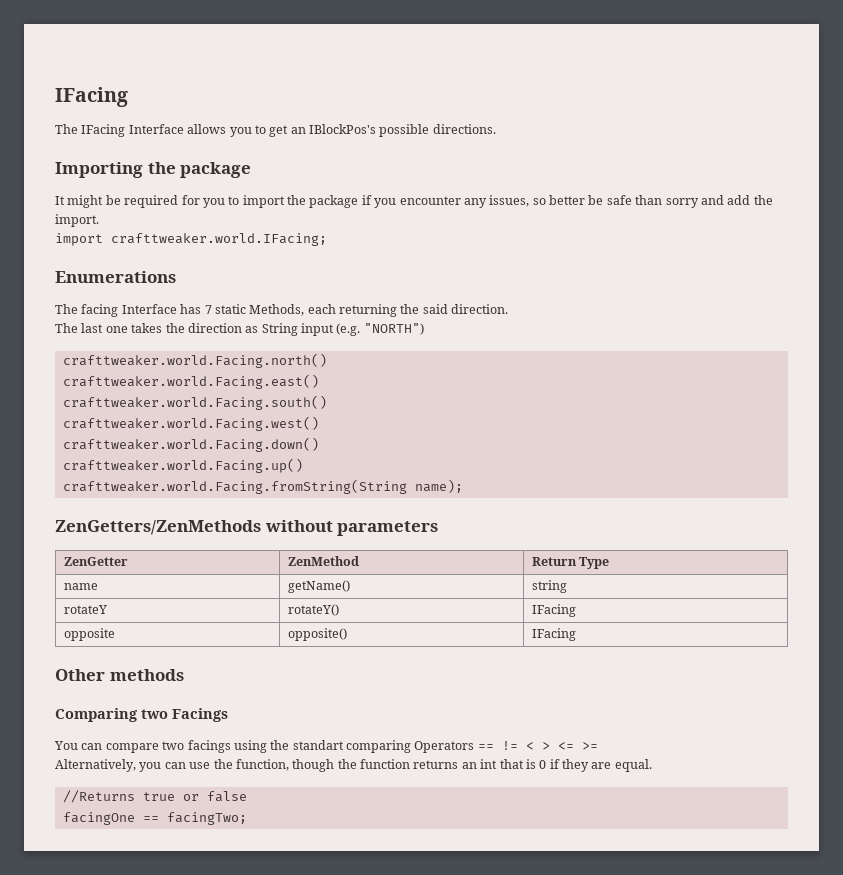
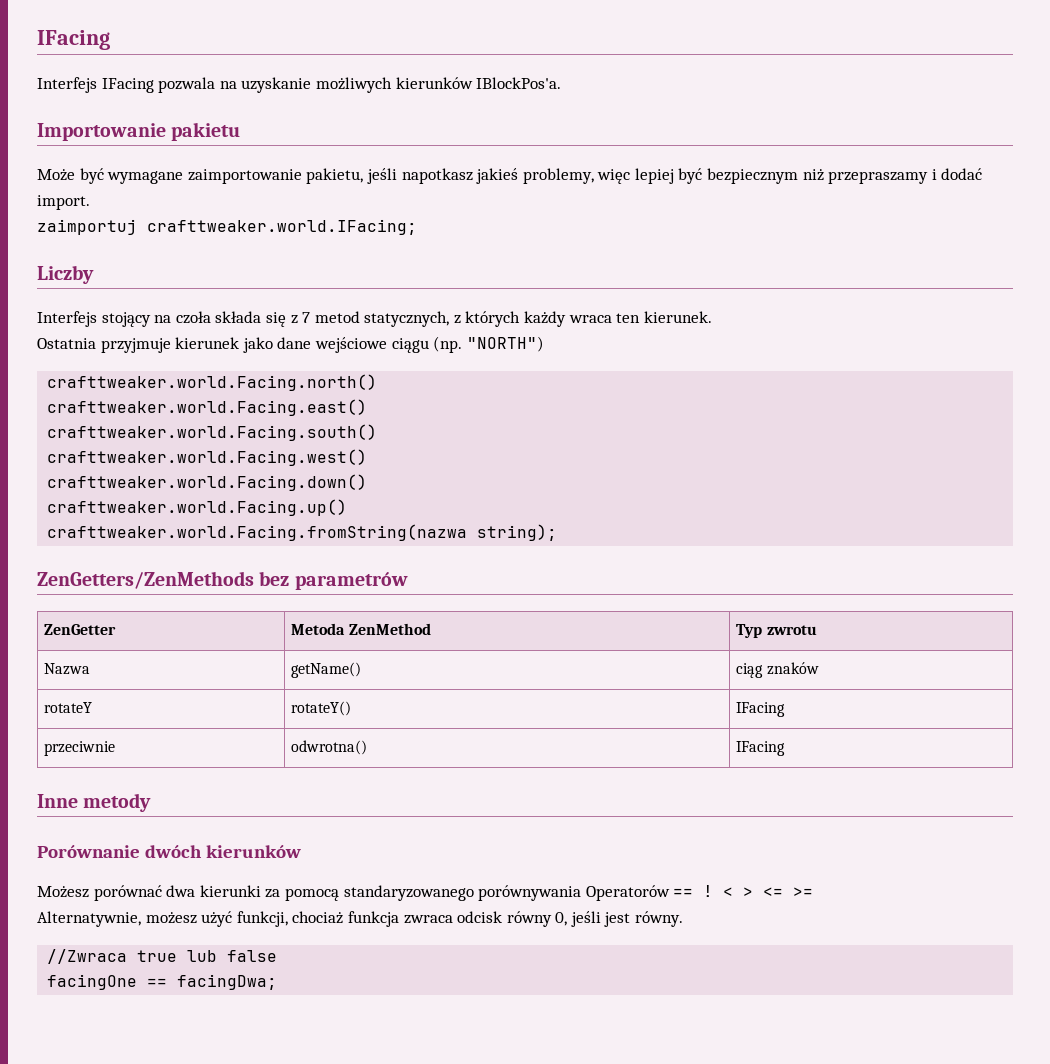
[55,87,128,107] [55,124,496,137] [55,162,252,178] [55,195,773,208] IFacing // The IFacing Interface allows you to get an IBlockPos's possible directions. // Importing the package // It might be required for you to import the package if you encounter any issues, so better be safe than sorry and add the -> [37,30,110,50] [37,77,562,93] [37,122,241,141] [37,168,983,184] IFacing // Interfejs IFacing pozwala na uzyskanie możliwych kierunków IBlockPos'a. // Importowanie pakietu // Może być wymagane zaimportowanie pakietu, jeśli napotkasz jakieś problemy, więc lepiej być bezpiecznym niż przepraszamy i dodać
[55,233,103,246] import -> [37,219,137,235] zaimportuj
[55,271,176,283] [55,304,509,317] [55,323,361,336] Enumerations // The facing Interface has 7 static Methods, each returning the said direction. // The last one takes the direction as String input (e.g. -> [37,265,94,284] [37,311,712,327] [37,336,463,353] Liczby // Interfejs stojący na czoła składa się z 7 metod statycznych, z których każdy wraca ten kierunek. // Ostatnia przyjmuje kierunek jako dane wejściowe ciągu (np.
[62,479,463,494] crafttweaker.world.Facing.fromString(String name); -> [47,524,558,541] crafttweaker.world.Facing.fromString(nazwa string);
[264,520,439,536] without parameters -> [259,571,408,590] bez parametrów
(128, 561) none -> [291,623,346,635] Metoda
[531,557,610,569] [63,583,98,590] Return Type // name -> [736,624,817,638] [44,663,91,675] Typ zwrotu // Nazwa
[531,580,567,593] string -> [736,662,819,678] ciąg znaków
[63,628,115,641] [287,628,347,641] [531,628,576,641] [55,669,184,681] [55,708,228,722] [54,740,598,753] [55,759,652,772] [62,790,199,803] opposite | opposite() | IFacing // Other methods // Comparing two Facings // You can compare two facings using the standart comparing Operators == != < > <= >= // Alternatively, you can use the function, though the function returns an int that is 0 if they are equal. // //Returns true or -> [44,741,116,756] [291,740,368,755] [736,741,786,756] [37,793,152,812] [37,845,301,858] [37,885,814,901] [37,911,684,927] [47,949,218,964] przeciwnie | odwrotna() | IFacing // Inne metody // Porównanie dwóch kierunków // Możesz porównać dwa kierunki za pomocą standaryzowanego porównywania Operatorów == ! < > <= >= // Alternatywnie, możesz użyć funkcji, chociaż funkcja zwraca odcisk równy 0, jeśli jest równy. // //Zwraca true lub
[166,812,247,825] facingTwo; -> [177,974,278,990] facingDwa;

